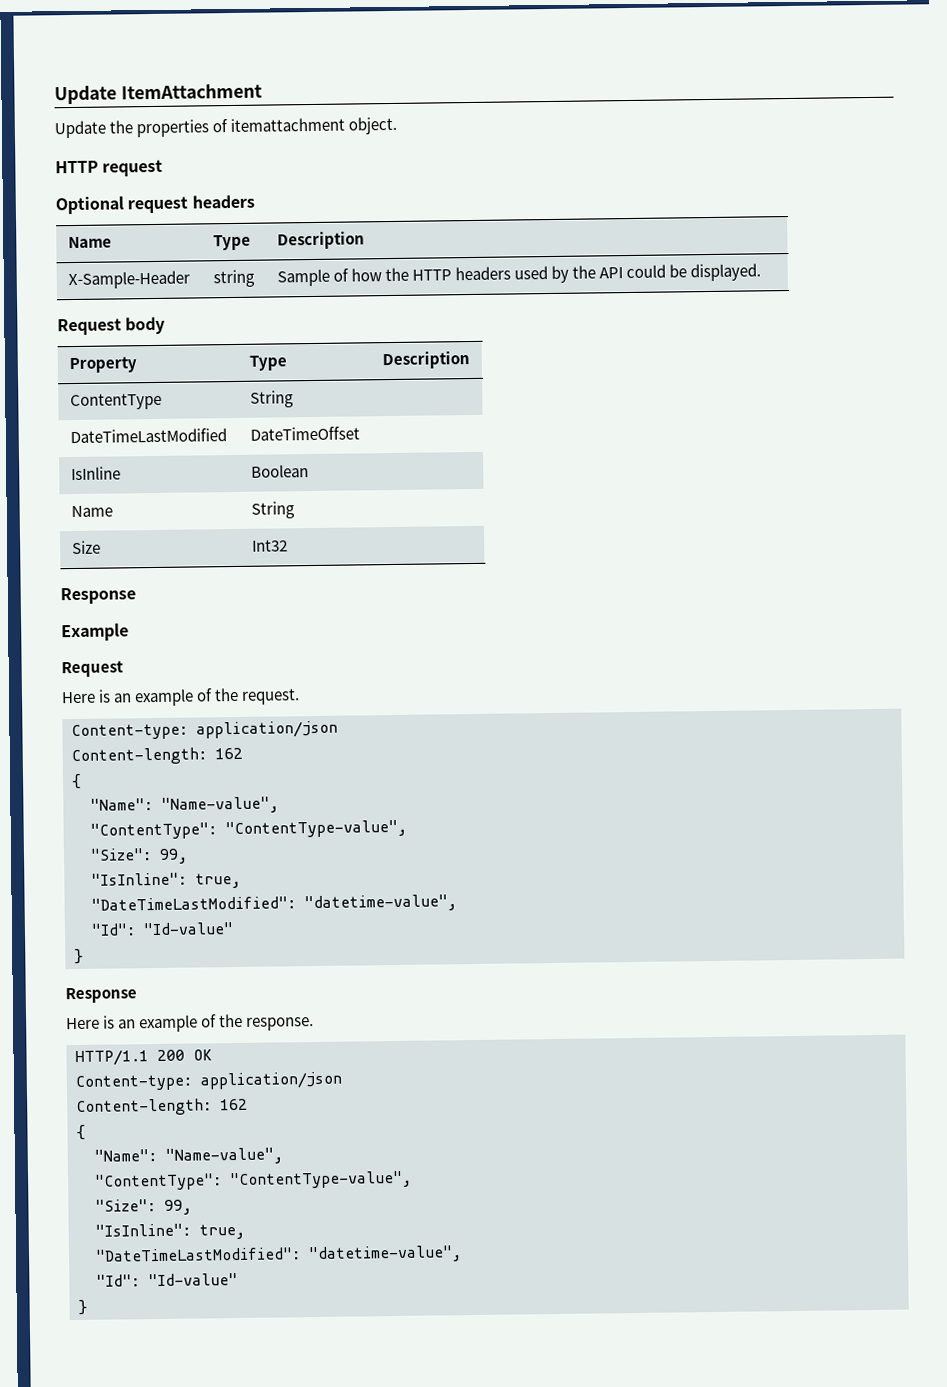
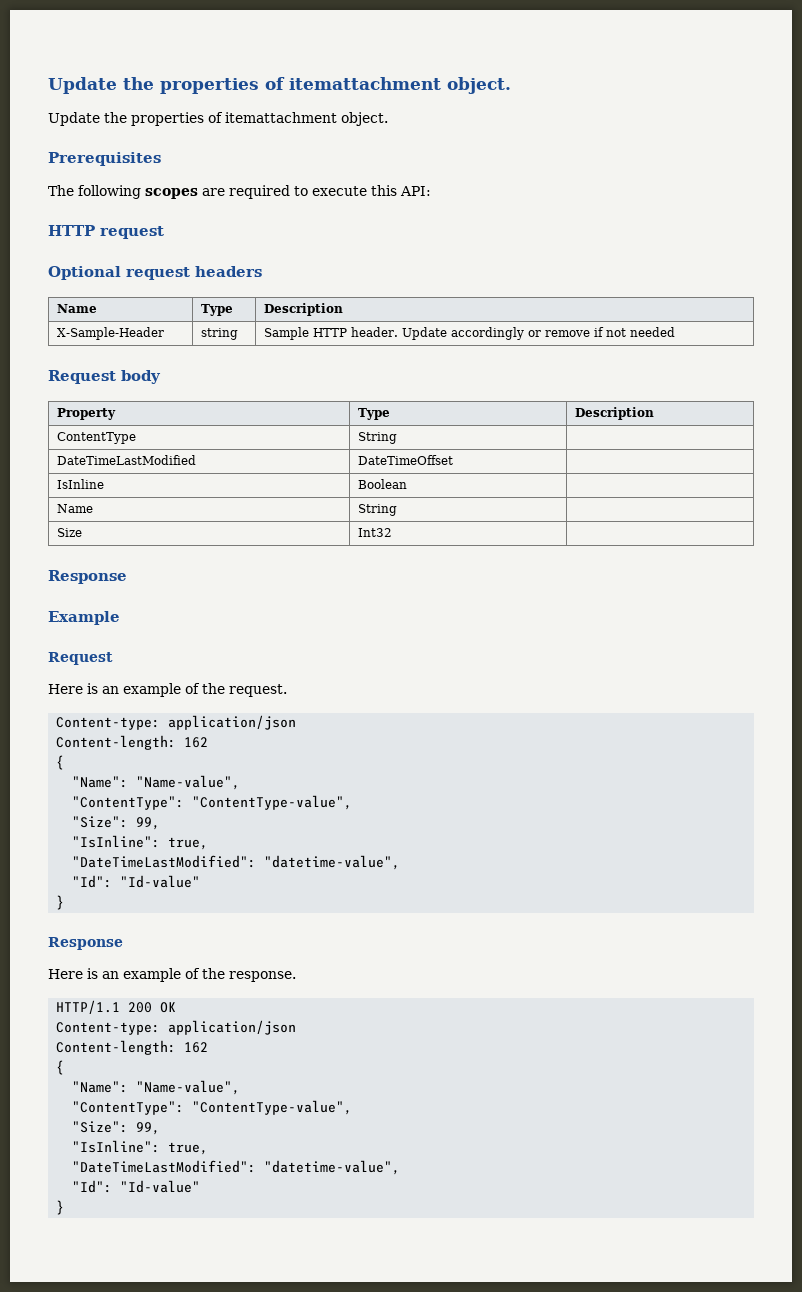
[54,83,263,105] [54,116,398,139] Update ItemAttachment // Update the properties of itemattachment object. -> [48,77,511,94] [48,112,388,126] [48,152,161,166] [48,185,431,199] Update the properties of itemattachment object. // Update the properties of itemattachment object. // Prerequisites // The following scopes are required to execute this API:
[332,263,762,283] of how the HTTP headers used by the API could be displayed. -> [312,327,675,340] HTTP header. Update accordingly or remove if not needed

